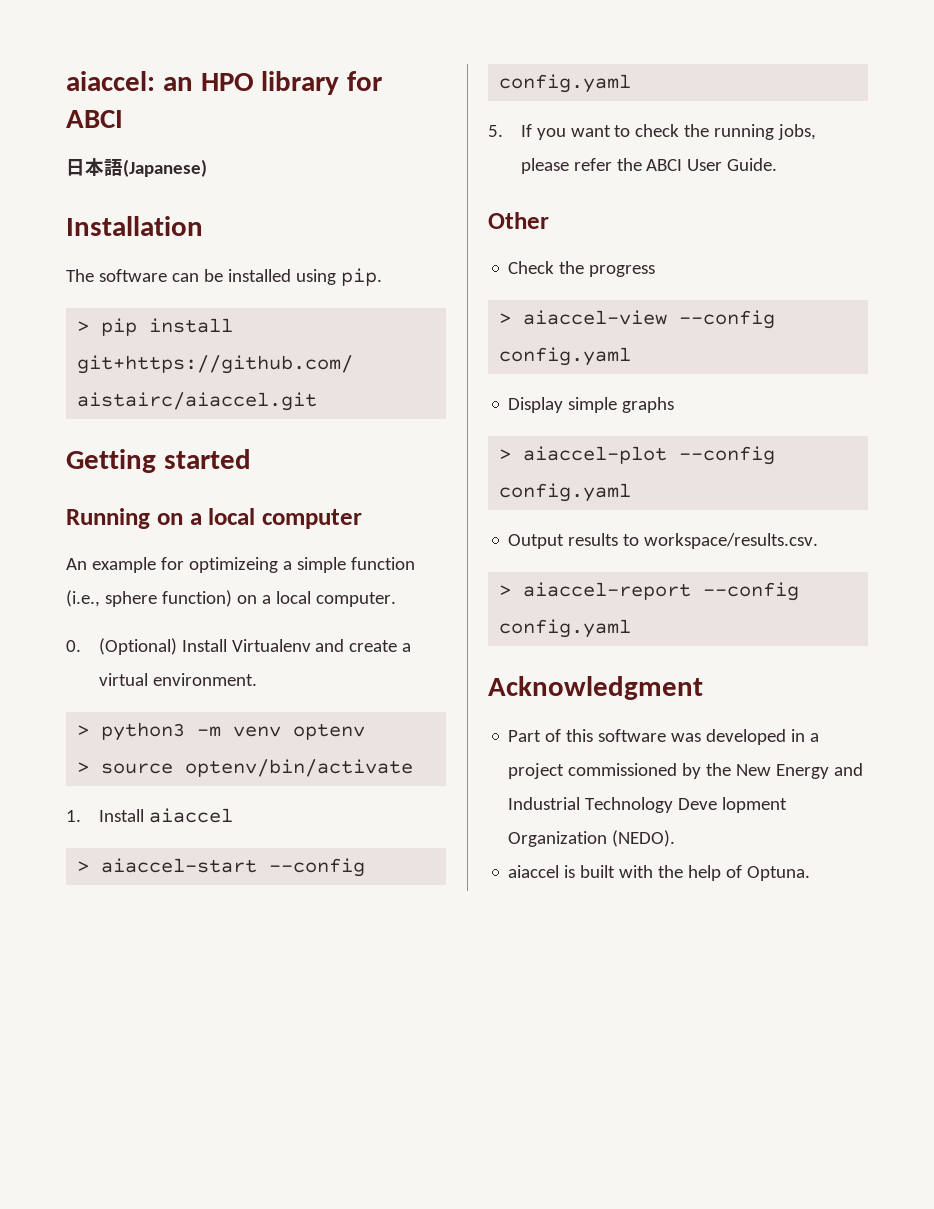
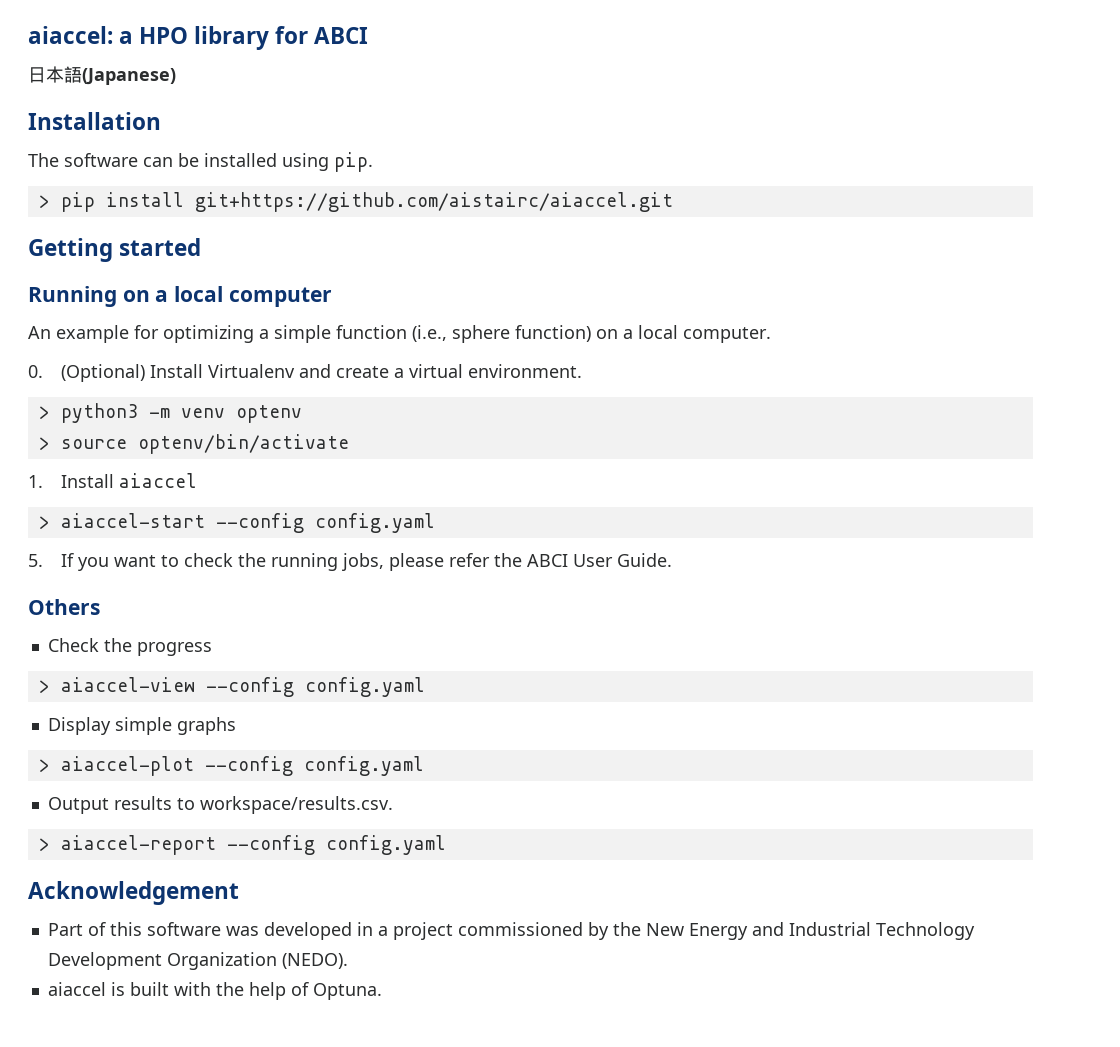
[162,77,193,91] an -> [119,31,134,44] a
[188,557,278,573] optimizeing -> [163,325,254,343] optimizing
[488,212,549,229] Other -> [28,599,100,615] Others
[488,676,703,700] Acknowledgment -> [28,881,239,905] Acknowledgement
[678,797,788,813] Deve lopment -> [47,952,162,970] Development

